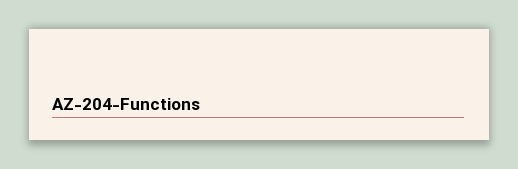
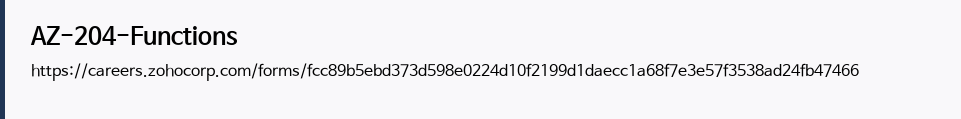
(200, 104) none -> [31,63,859,81] // https://careers.zohocorp.com/forms/fcc89b5ebd373d598e0224d10f2199d1daecc1a68f7e3e57f3538ad24fb47466

